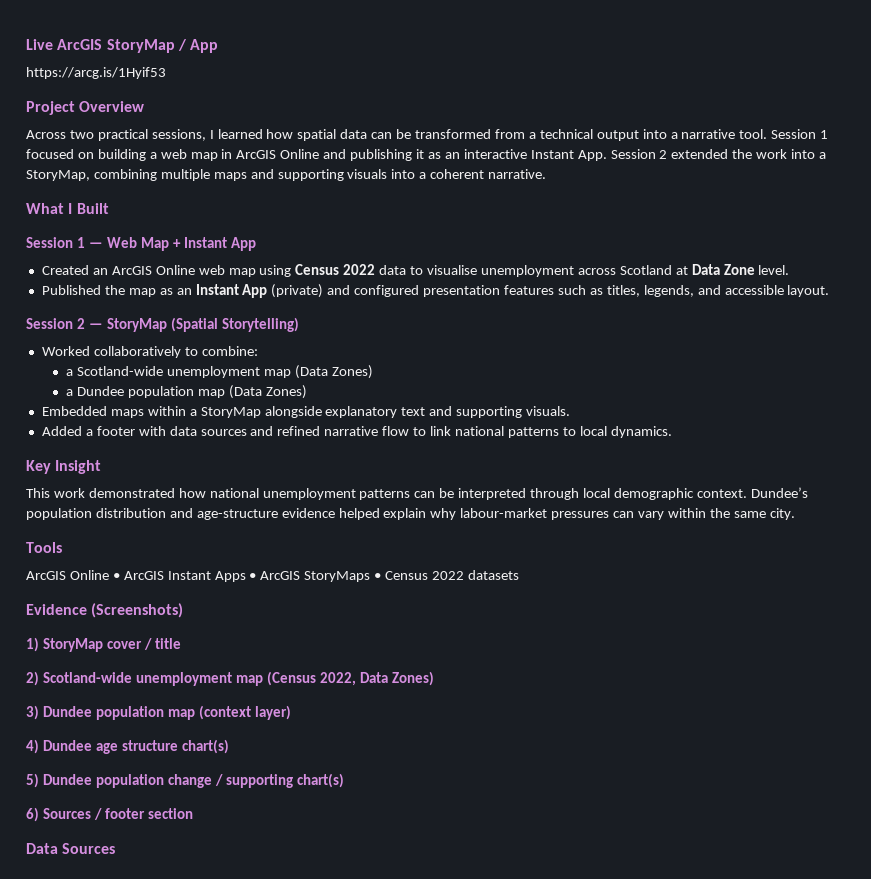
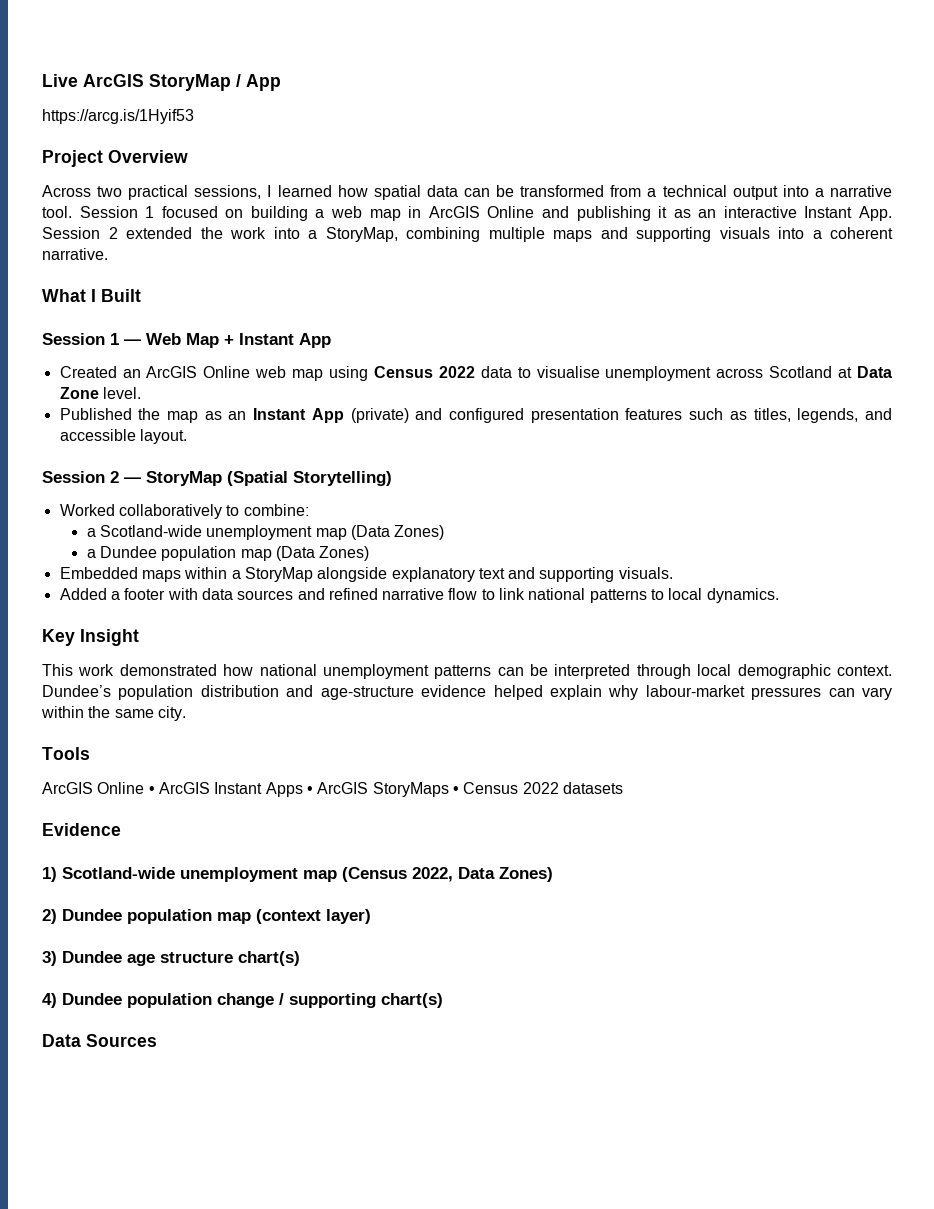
[91,603,184,618] (Screenshots) -> (121, 829) none
[43,638,182,652] [26,671,39,686] StoryMap cover / title // 2) -> (57, 874) none
[26,705,39,720] 3) -> [42,909,57,924] 2)
[26,739,39,754] 4) -> [42,951,57,966] 3)
[26,773,39,788] 5) -> [42,993,57,1008] 4)
[26,807,194,822] // 6) Sources / footer section -> (443, 1000) none

